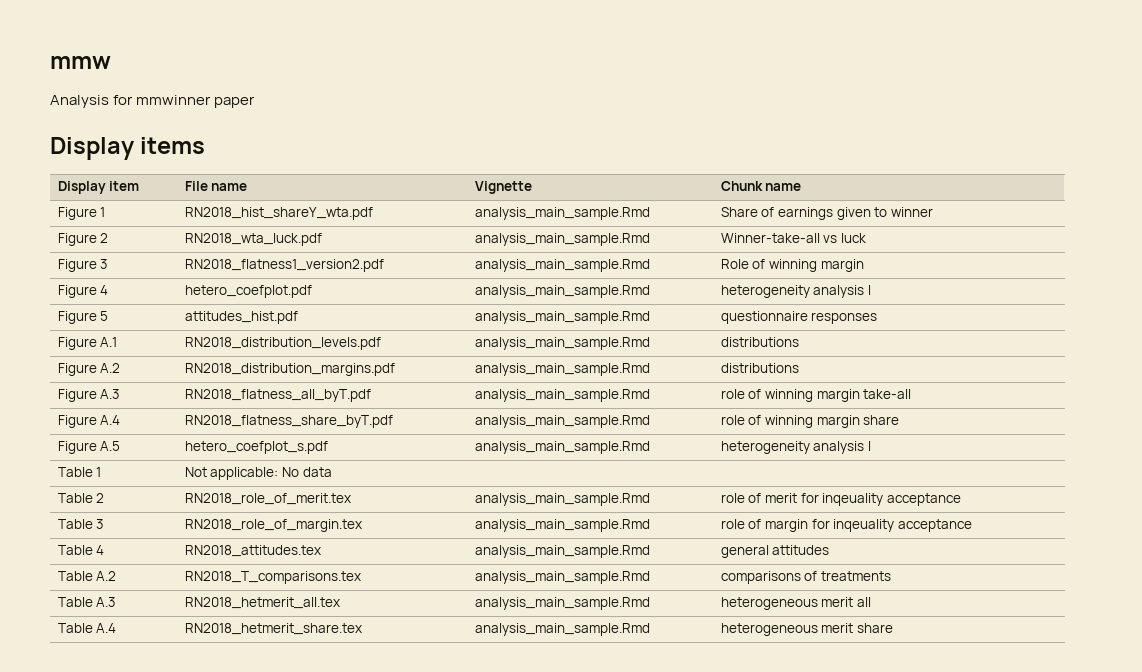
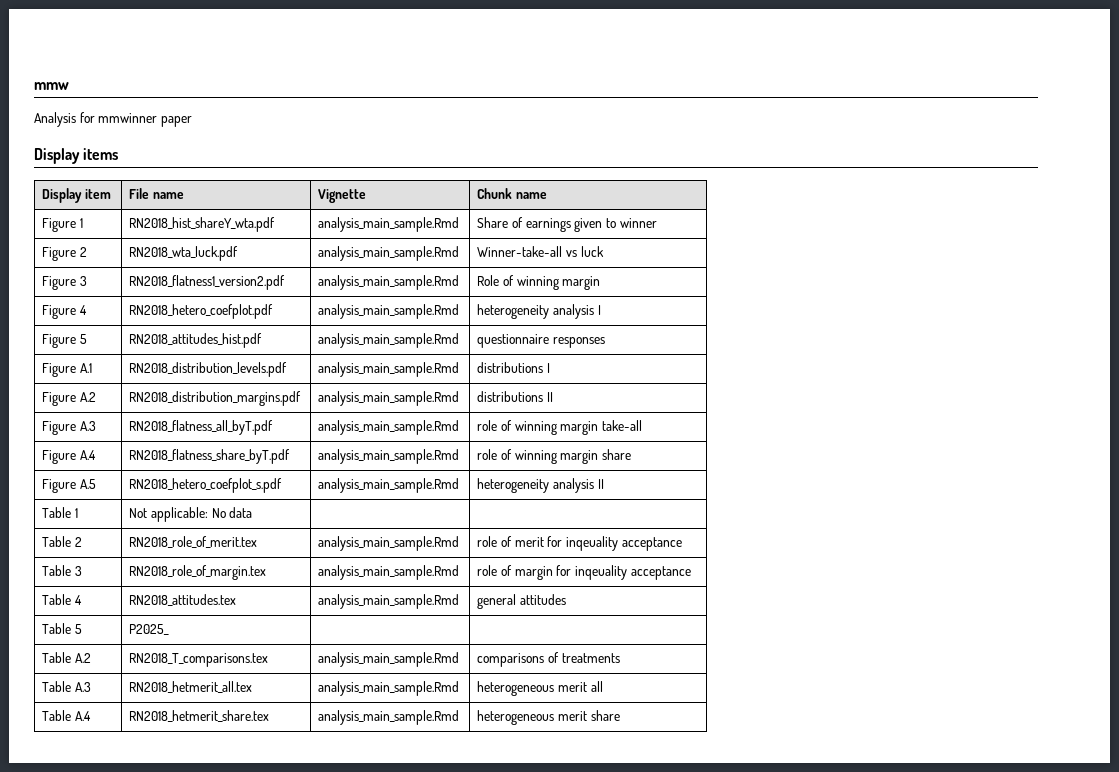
[184,285,312,298] hetero_coefplot.pdf -> [129,304,274,319] RN2018_hetero_coefplot.pdf
[184,311,298,324] attitudes_hist.pdf -> [129,333,263,348] RN2018_attitudes_hist.pdf
(799, 342) none -> [547,363,551,373] I
(799, 368) none -> [547,392,554,402] II
[184,441,328,454] [474,441,650,454] [720,441,872,454] hetero_coefplot_s.pdf | analysis_main_sample.Rmd | heterogeneity analysis I -> [129,478,283,493] [318,478,460,493] [477,478,604,493] RN2018_hetero_coefplot_s.pdf | analysis_main_sample.Rmd | heterogeneity analysis II
(830, 550) none -> [42,623,83,634] [129,624,170,635] // Table 5 | P2025_ | |

